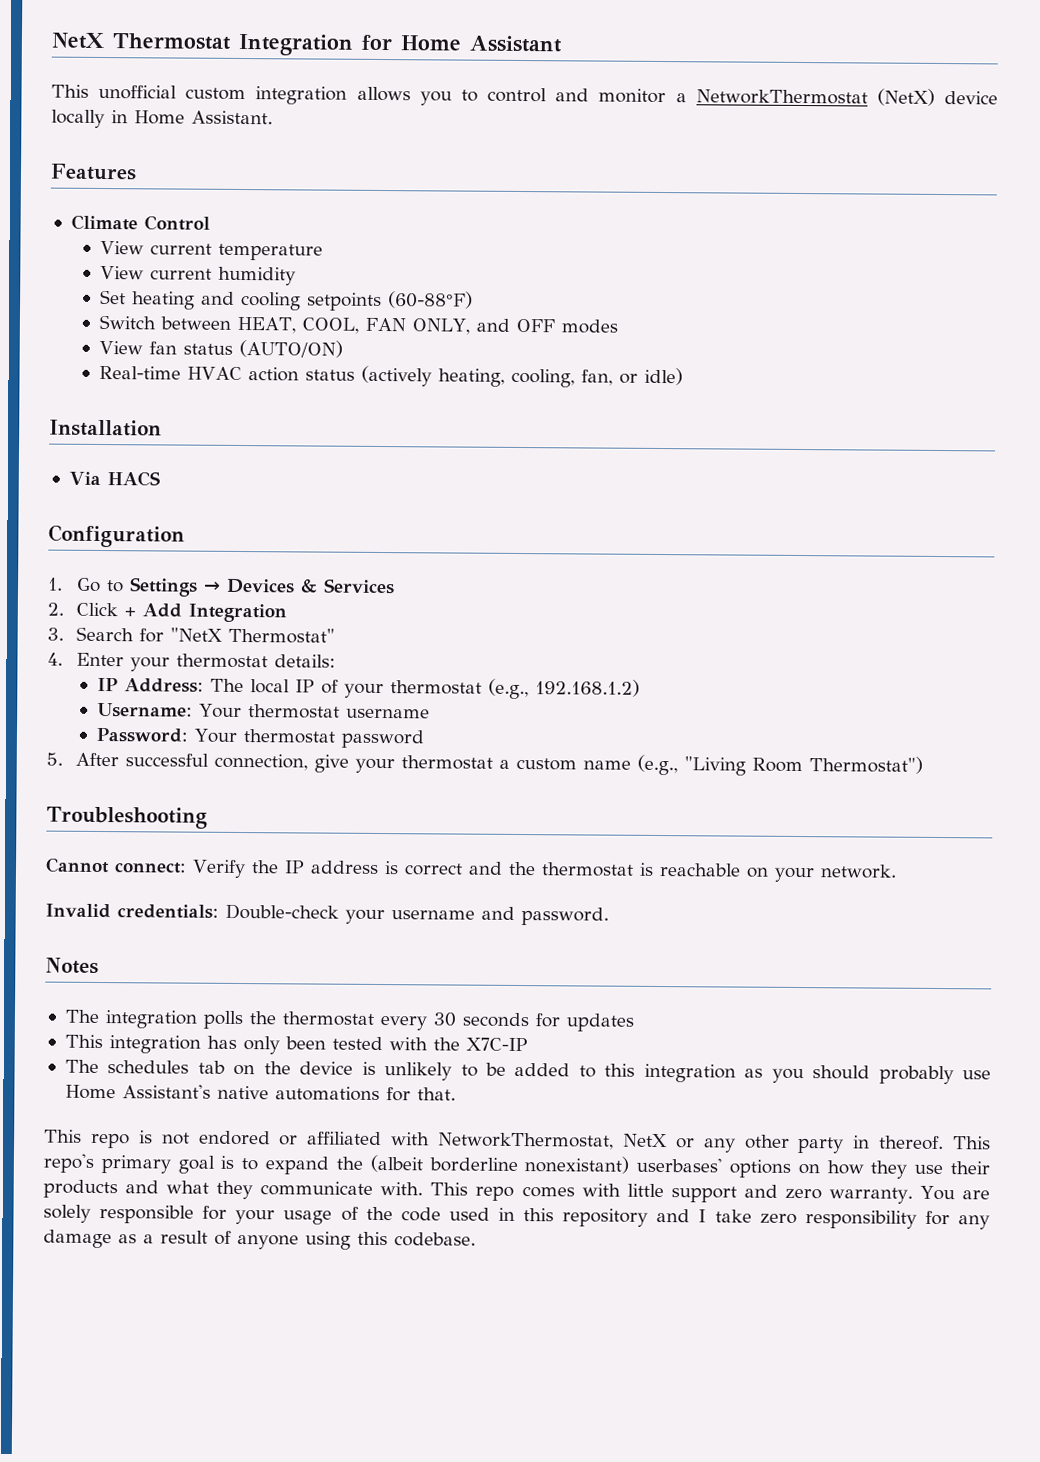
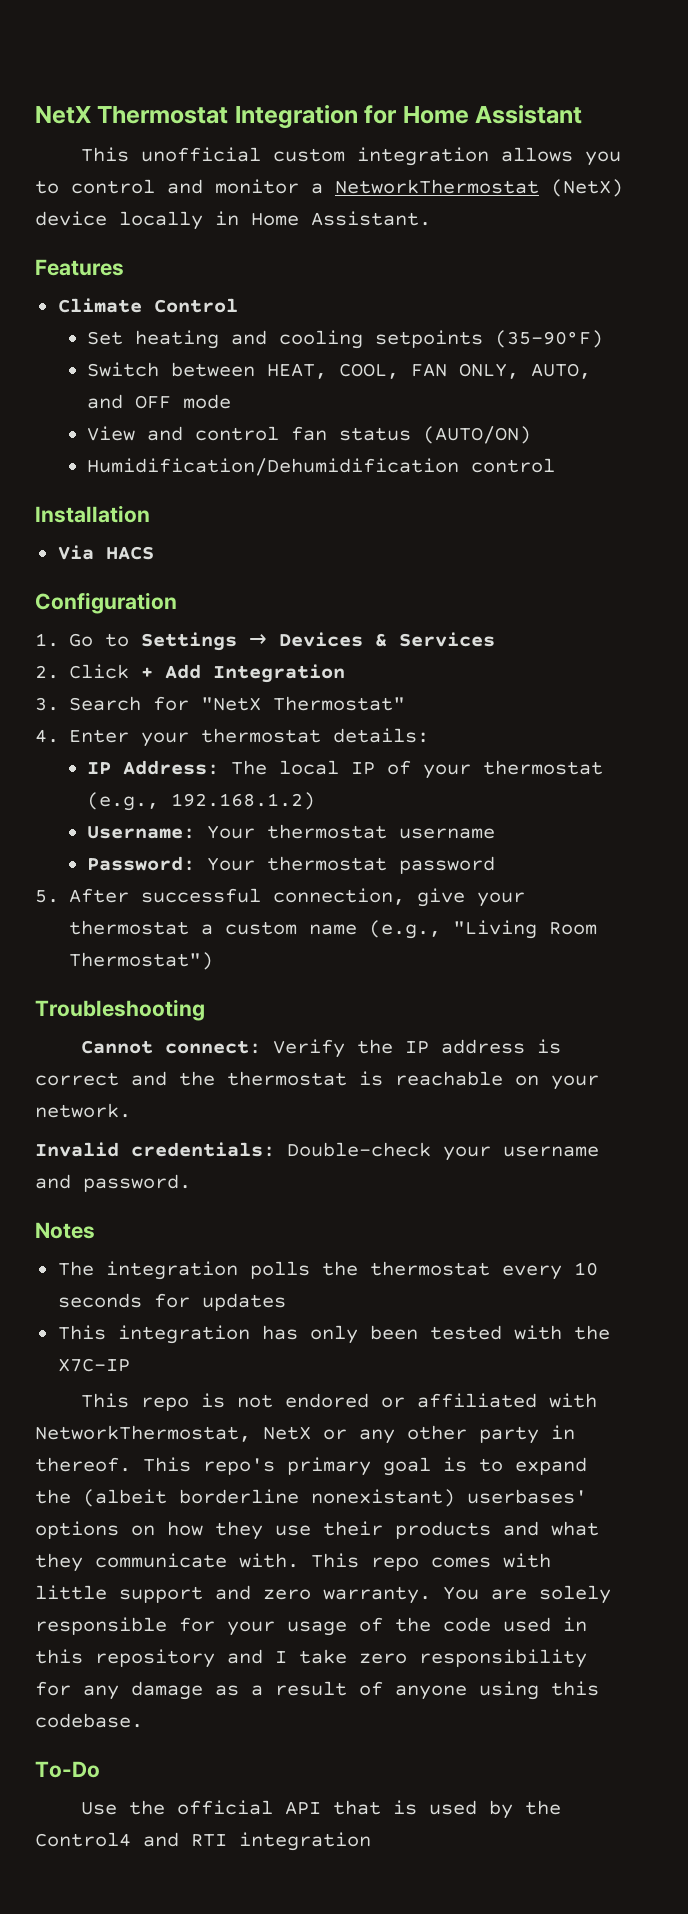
[99,240,323,261] [99,265,296,286] // View current temperature // View current humidity -> (238, 305) none
[387,291,473,309] (60-88°F) -> [495,330,604,348] (35-90°F)
(470, 326) none -> [531,363,592,379] AUTO,
[560,319,618,334] [98,340,143,355] modes // View -> [183,394,232,409] [87,426,280,441] mode // View and control
[98,365,683,388] Real-time HVAC action status (actively heating, cooling, fan, or idle) -> [87,458,556,476] Humidification/Dehumidification control
[432,1012,456,1027] 30 -> [573,1262,598,1276] 10
[64,1059,992,1085] [64,1084,456,1102] // The schedules tab on the device is unlikely to be added to this integration as you should probably use Home Assistant's native automations for that. -> (130, 1365) none
(476, 1239) none -> [35,1761,100,1778] [80,1800,561,1819] [35,1832,371,1851] // To-Do // Use the official API that is used by the Control4 and RTI integration

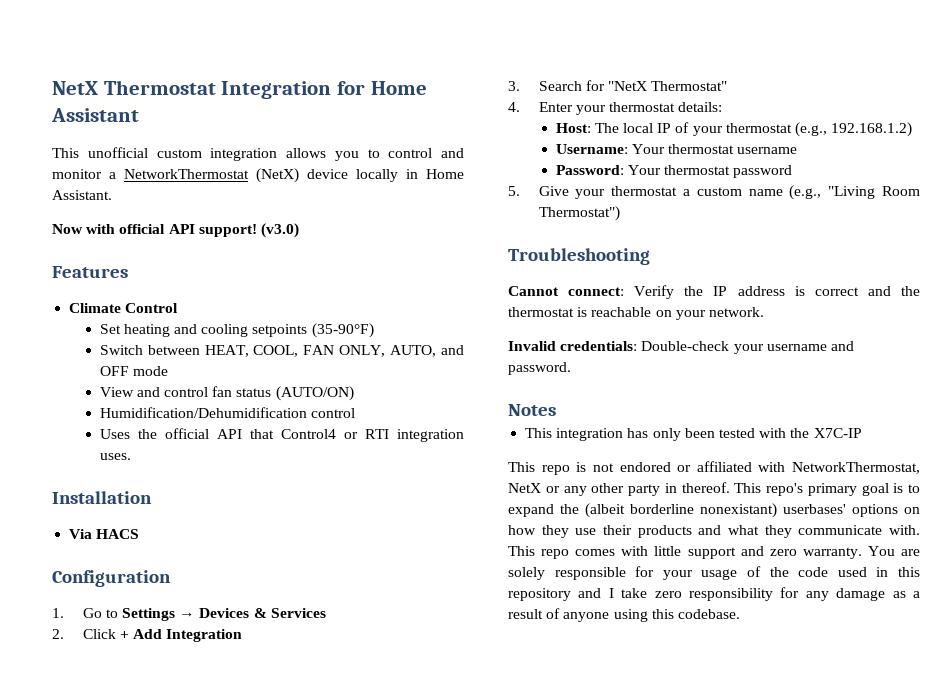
(431, 218) none -> [52,223,299,238] // Now with official API support! (v3.0)
(556, 465) none -> [99,428,465,442] [99,453,131,460] // Uses the official API that Control4 or RTI integration uses.
[87,760,220,775] IP Address: -> [555,123,591,133] Host:
[69,888,466,907] After successful connection, give -> [538,186,569,196] Give
[57,1261,598,1280] [57,1293,286,1311] // The integration polls the thermostat every 10 seconds for updates -> (556, 410) none
[35,1761,100,1778] [80,1800,561,1819] [35,1832,371,1851] // To-Do // Use the official API that is used by the Control4 and RTI integration -> (740, 614) none

